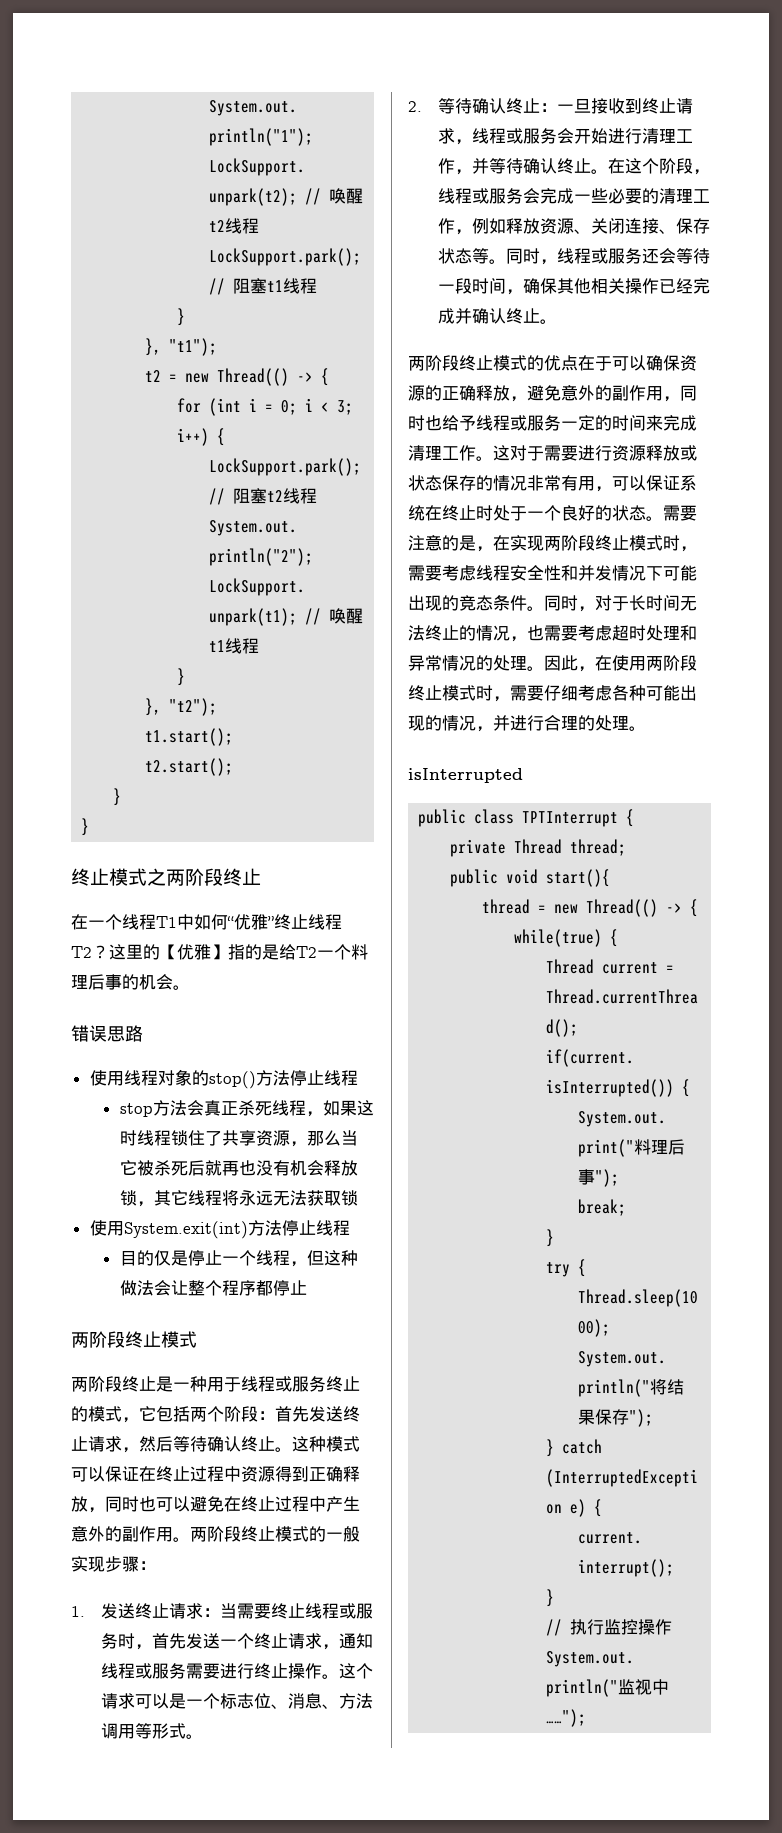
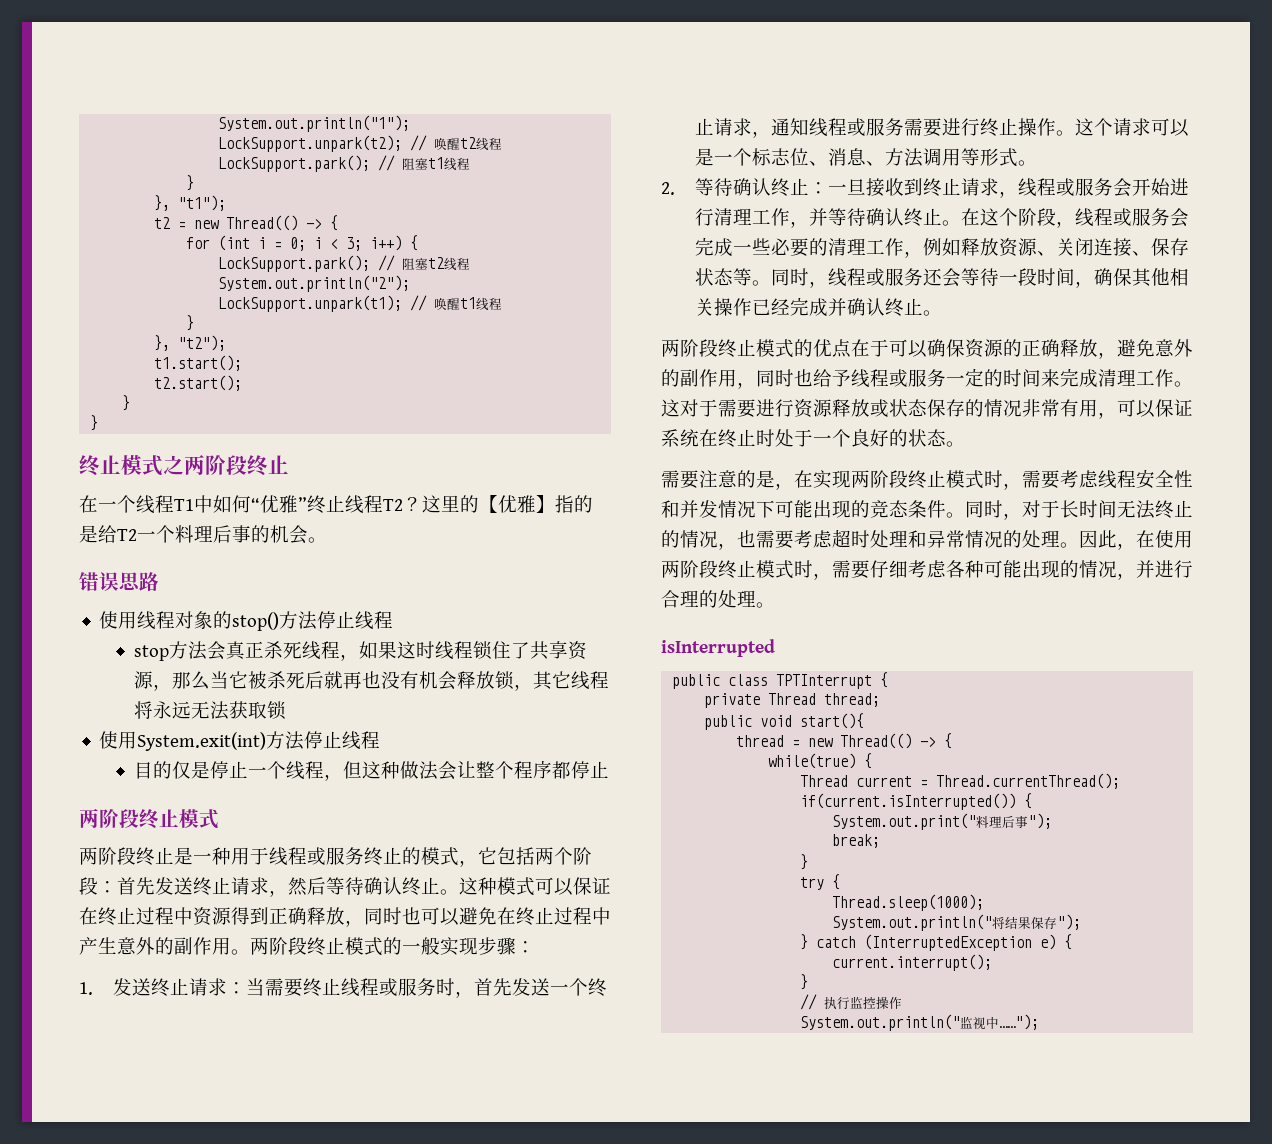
(663, 518) none -> (965, 444) //

